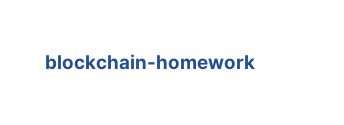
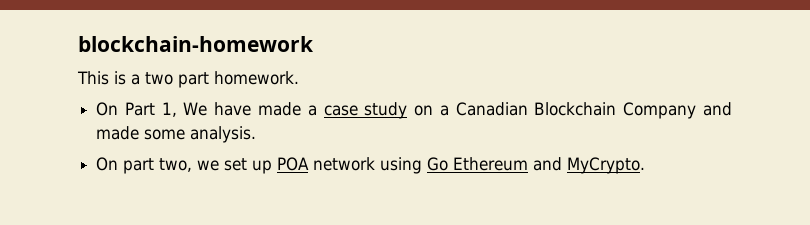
(255, 62) none -> [77,71,299,88] [96,102,732,119] [96,126,257,143] [96,157,646,174] // This is a two part homework. // On Part 1, We have made a case study on a Canadian Blockchain Company and made some analysis. // On part two, we set up POA network using Go Ethereum and MyCrypto.

